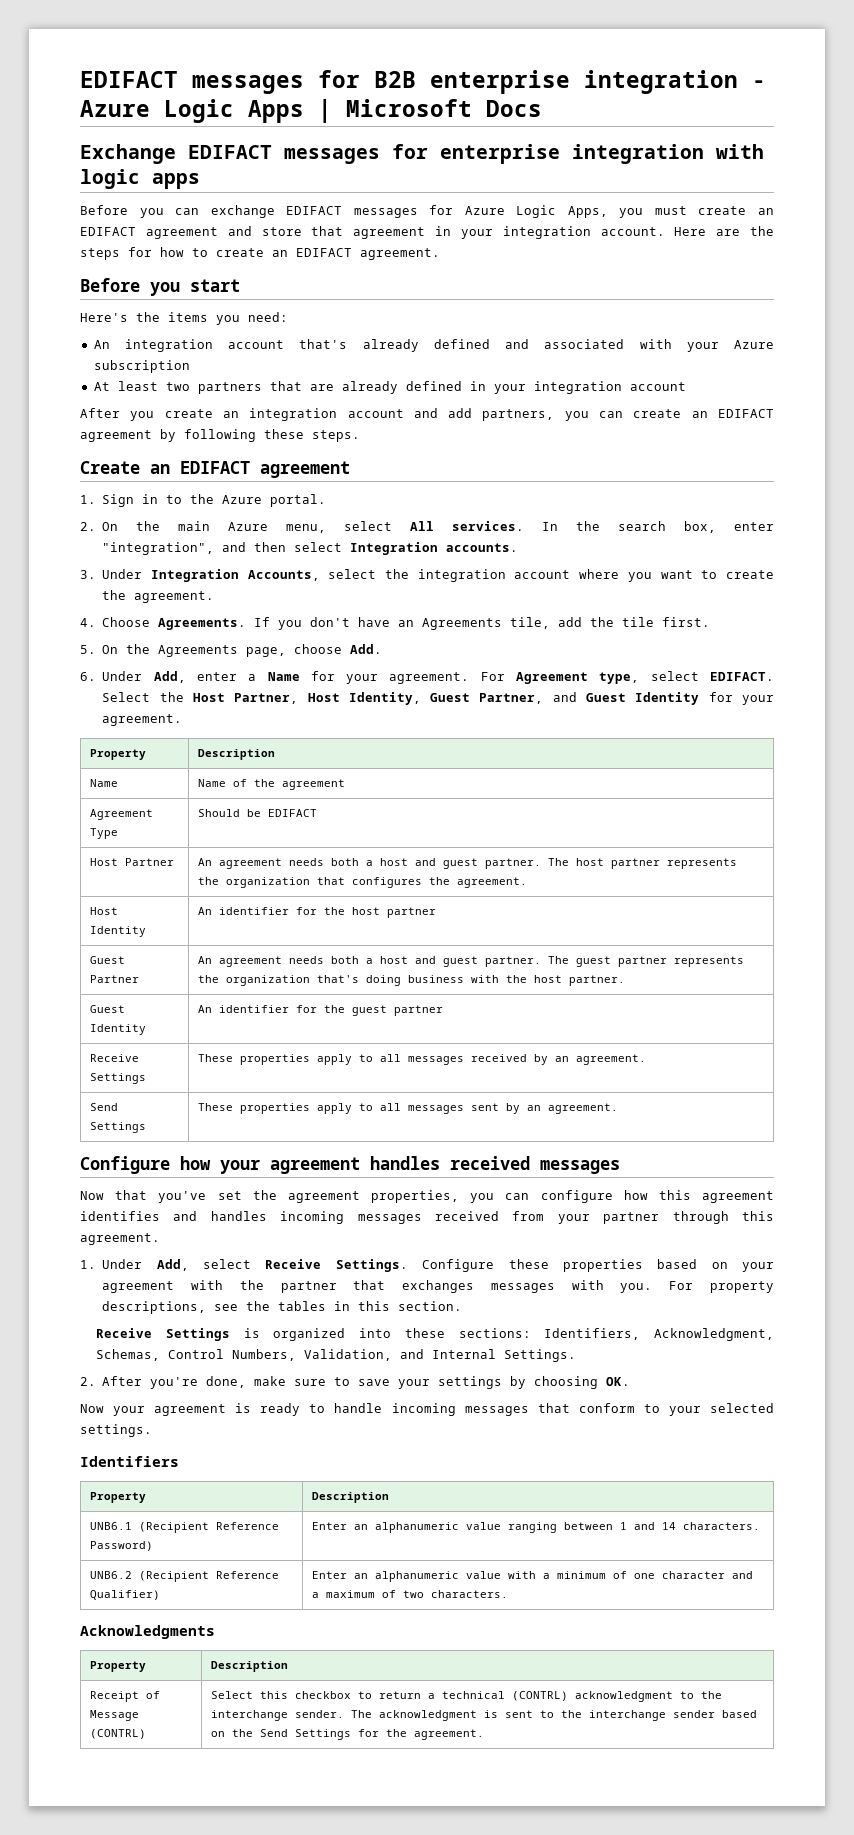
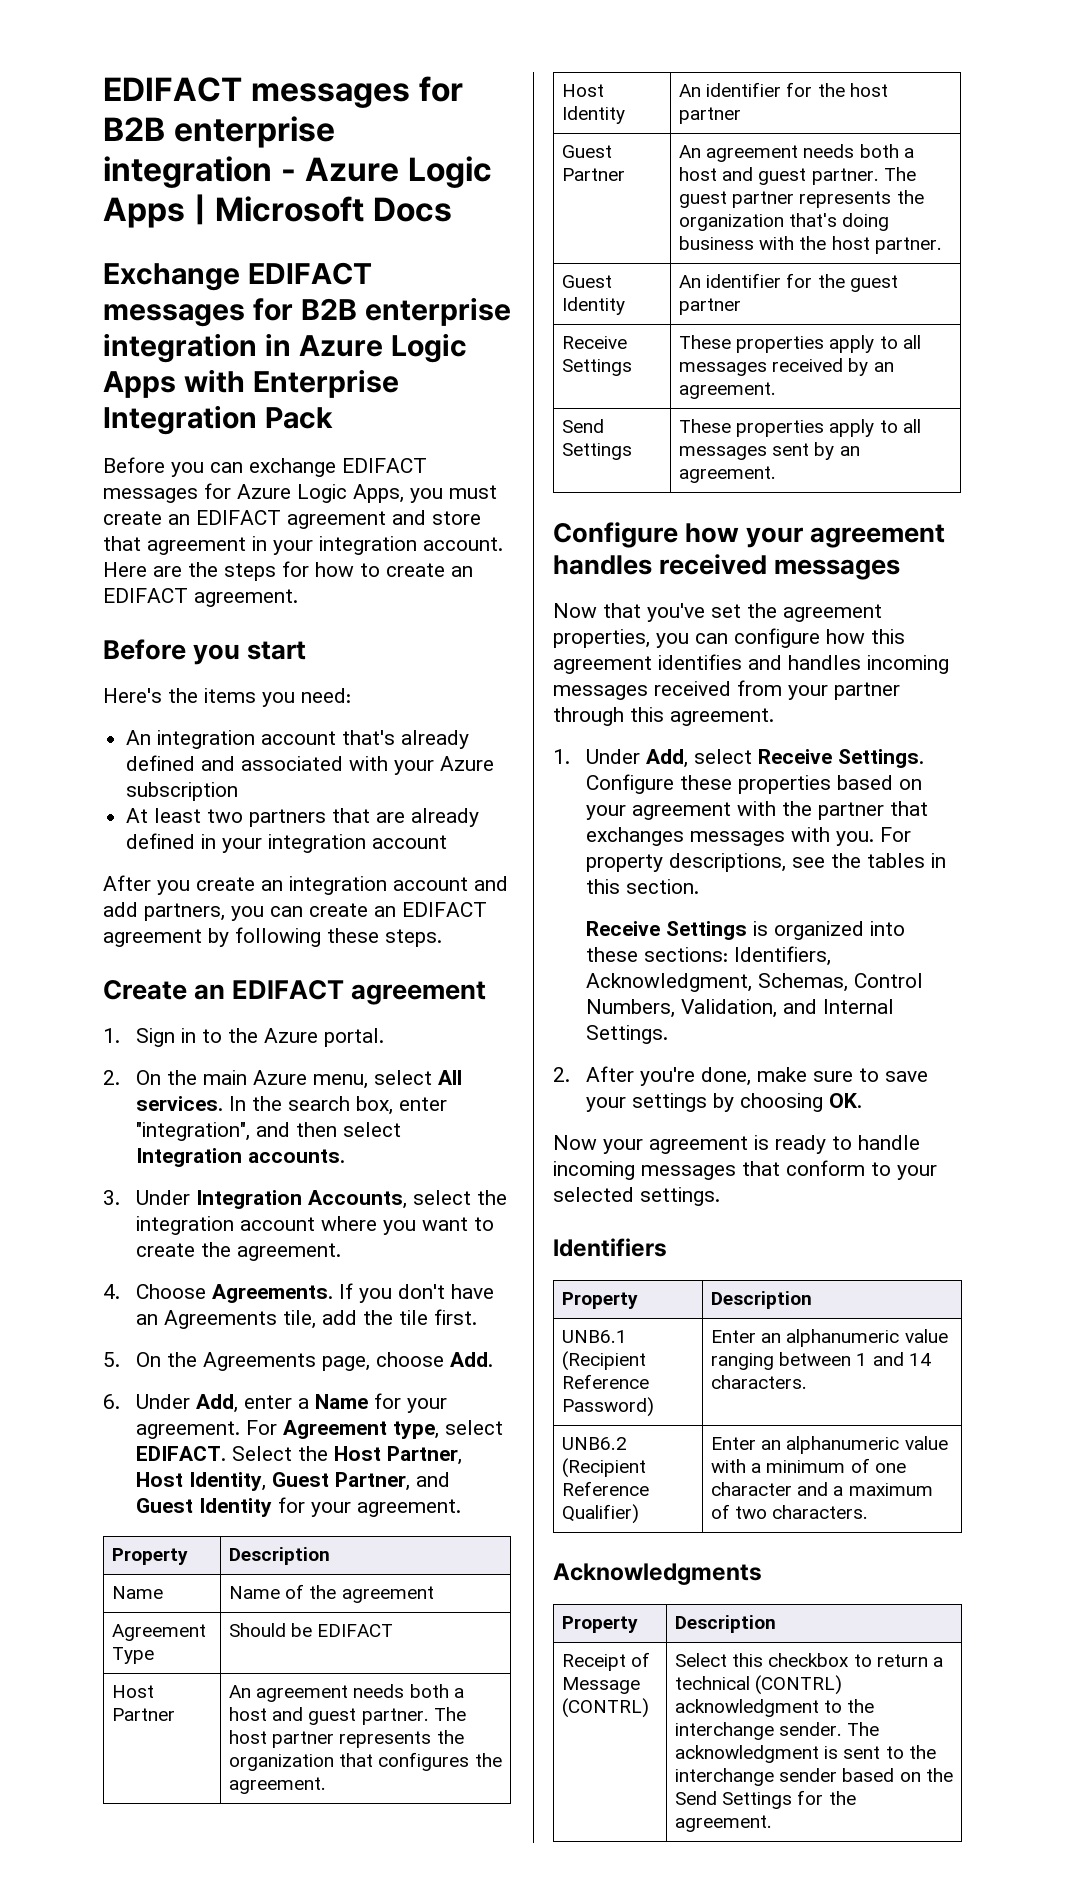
[440,144,764,164] [80,169,200,189] enterprise integration with logic apps -> [300,297,511,326] [103,333,467,363] [103,369,399,398] [103,405,333,435] B2B enterprise integration in Azure Logic Apps with Enterprise Integration Pack

